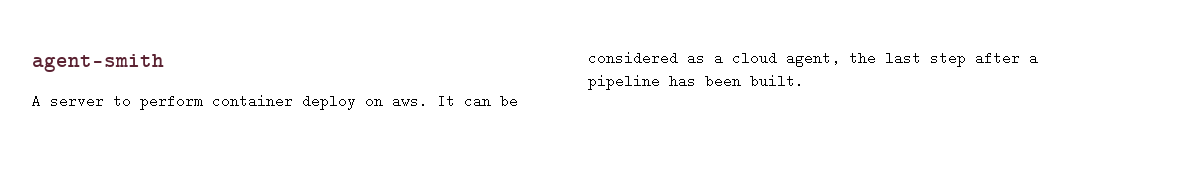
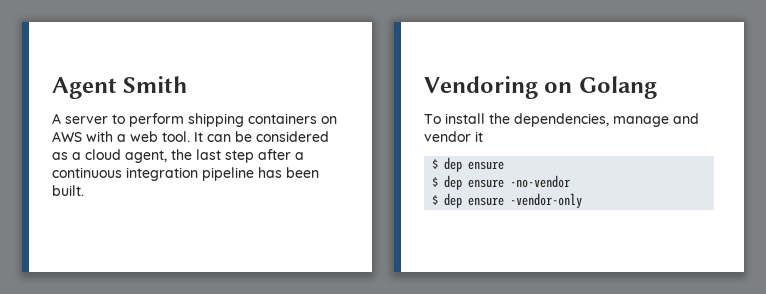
[32,54,164,72] agent-smith -> [52,76,189,99] Agent Smith
[212,94,428,110] container deploy on aws. -> [188,113,337,127] [52,131,190,142] shipping containers on AWS with a web tool.
(1038, 58) none -> [52,167,198,181] continuous integration
(804, 81) none -> [424,76,657,99] [424,113,699,127] [424,131,483,142] [432,157,505,172] [432,175,571,190] [432,193,583,208] // Vendoring on Golang // To install the dependencies, manage and vendor it // $ dep ensure // $ dep ensure -no-vendor // $ dep ensure -vendor-only

